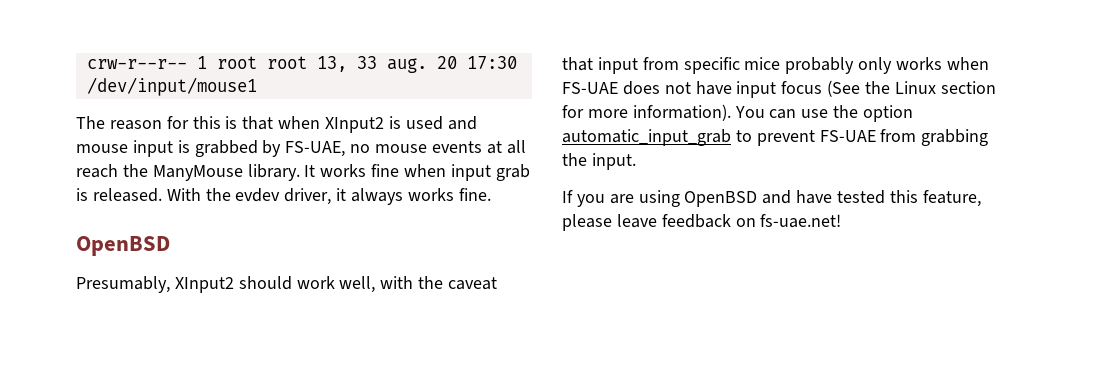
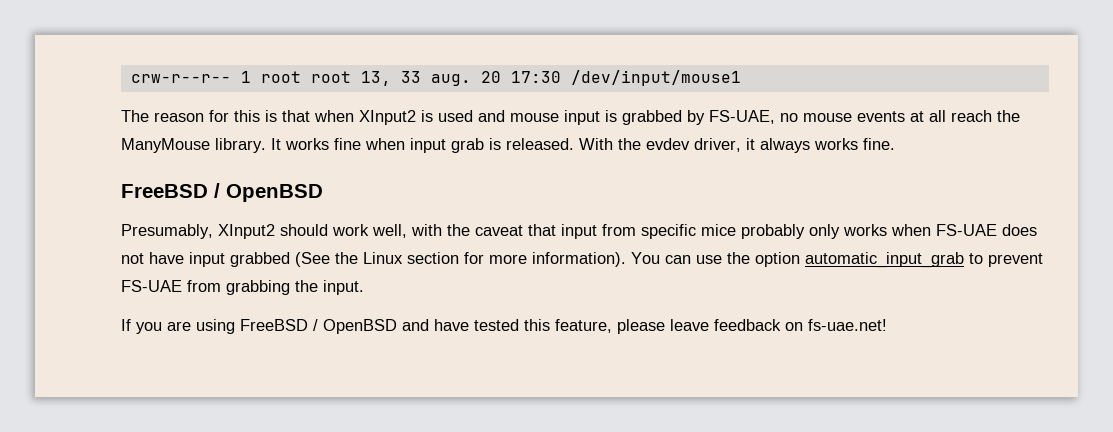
(491, 194) none -> [121,183,220,198] FreeBSD /
[781,81,823,94] focus -> [230,252,290,267] grabbed
(680, 198) none -> [240,319,318,331] FreeBSD /

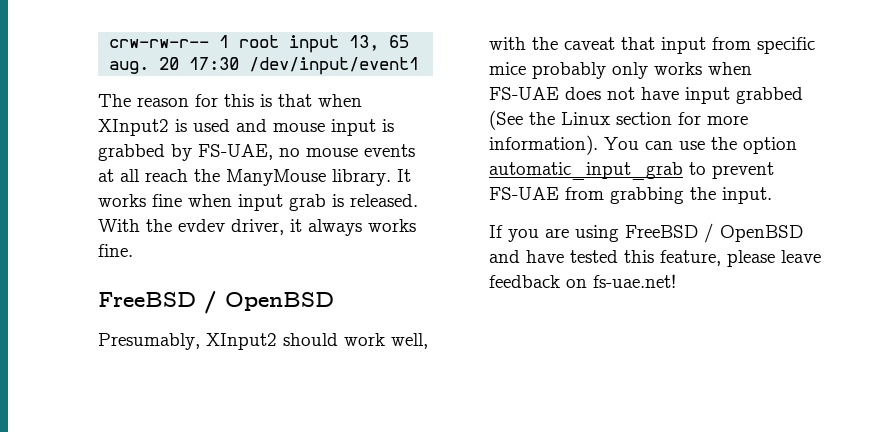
[130,74,231,83] crw-r--r-- -> [109,39,210,48] crw-rw-r--
[310,71,421,86] root 13, 33 -> [289,35,410,53] input 13, 65
[570,70,741,86] /dev/input/mouse1 -> [249,57,420,75] /dev/input/event1

